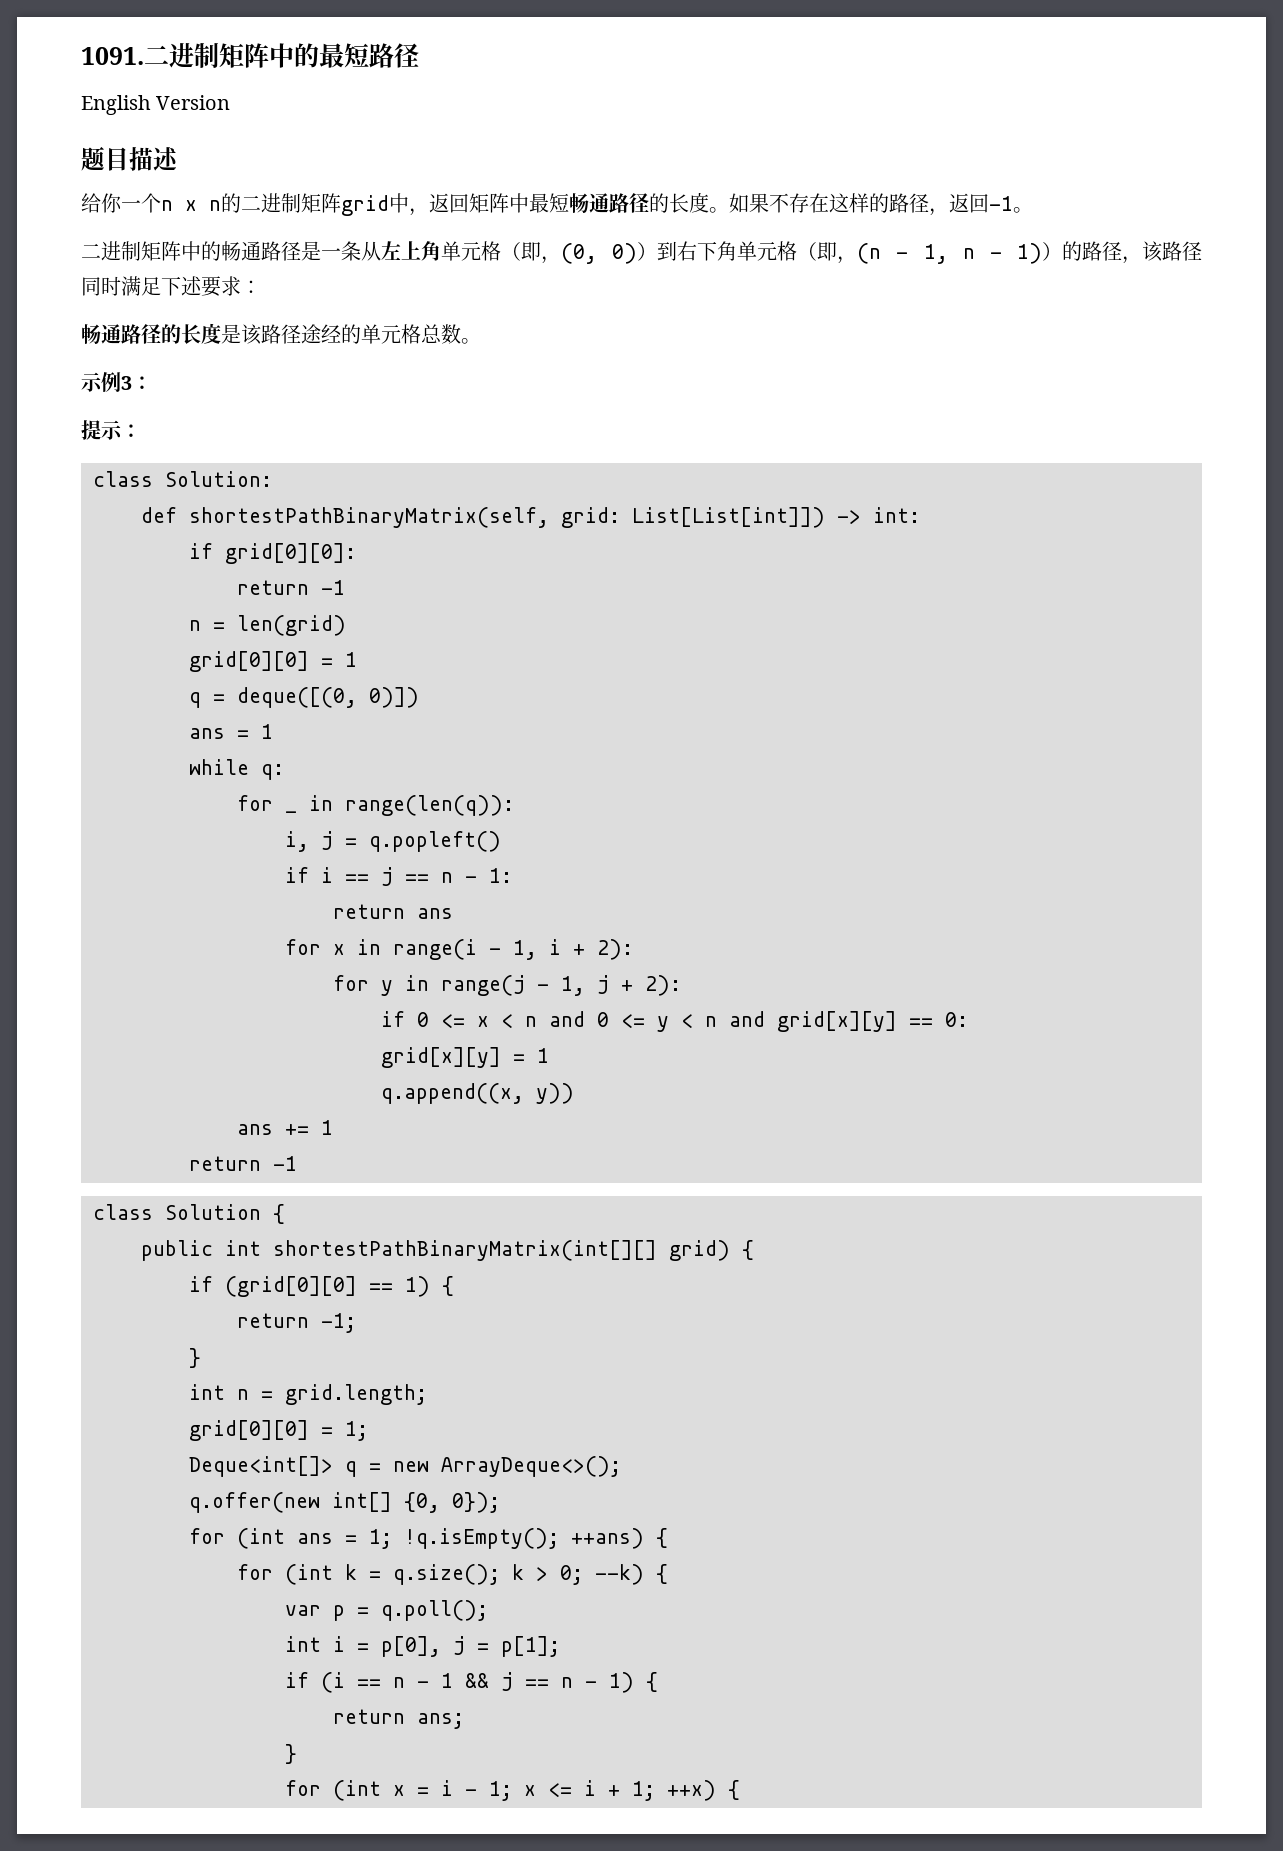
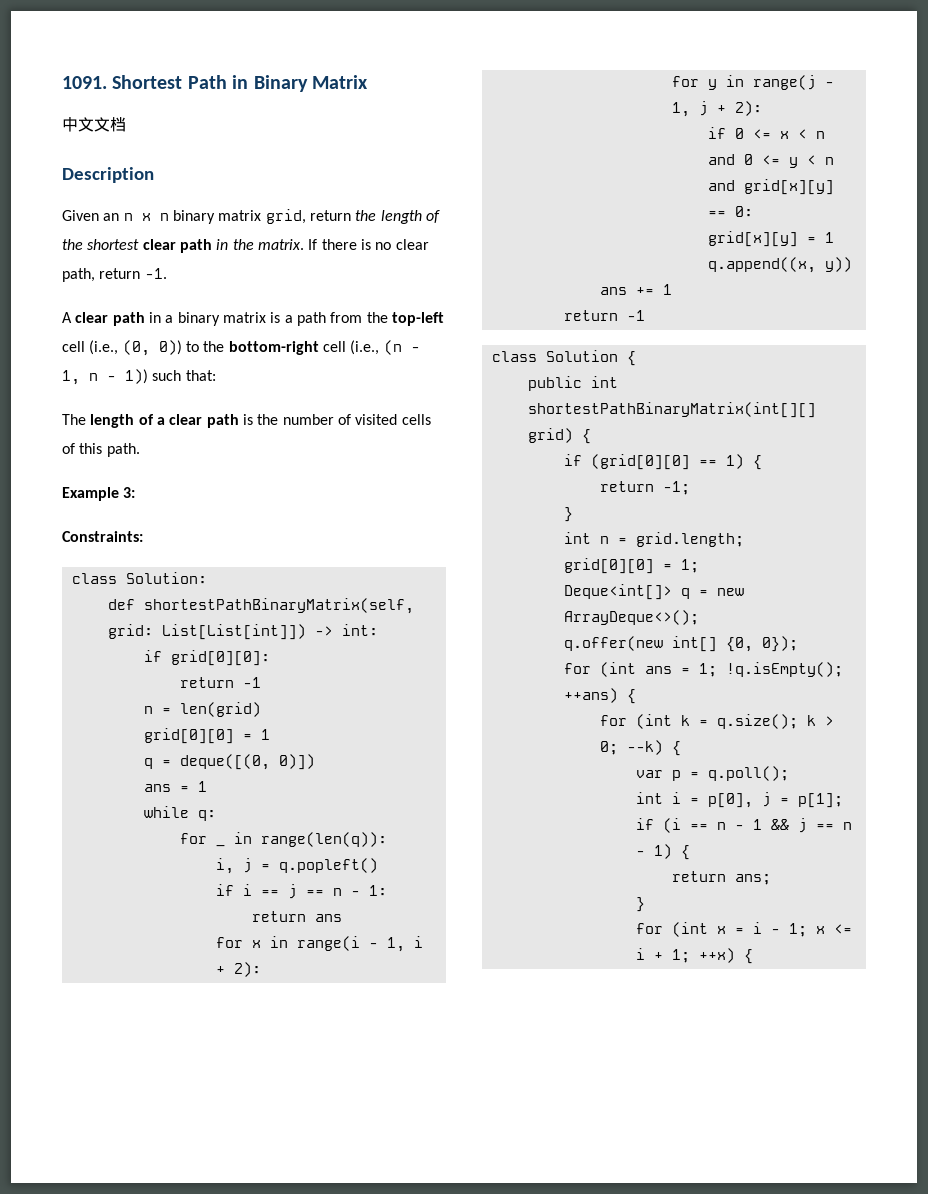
[144,43,419,68] [81,95,231,115] [81,146,178,171] [81,192,1033,216] [81,241,858,264] 二进制矩阵中的最短路径 // English Version // 题目描述 // 给你一个n x n的二进制矩阵grid中，返回矩阵中最短畅通路径的长度。如果不存在这样的路径，返回-1。 // 二进制矩阵中的畅通路径是一条从左上角单元格（即，(0, 0)）到右下角单元格（即， -> [112,75,368,92] [62,117,126,132] [62,167,154,183] [62,209,440,224] [62,239,429,253] [62,268,167,282] [62,312,444,326] [62,340,380,356] Shortest Path in Binary Matrix // 中文文档 // Description // Given an n x n binary matrix grid, return the length of the shortest clear path in the matrix. If there is no clear path, return -1. // A clear path in a binary matrix is a path from the top-left cell (i.e., (0, 0)) to the bottom-right cell (i.e.,
[1016,241,1202,264] [81,276,261,297] [81,323,481,345] [81,371,152,392] [81,420,141,440] 1)）的路径，该路径同时满足下述要求： // 畅通路径的长度是该路径途经的单元格总数。 // 示例3： // 提示： -> [125,369,216,384] [62,414,431,428] [62,443,140,457] [62,487,136,501] [62,531,143,542] 1)) such that: // The length of a clear path is the number of visited cells of this path. // Example 3: // Constraints:

